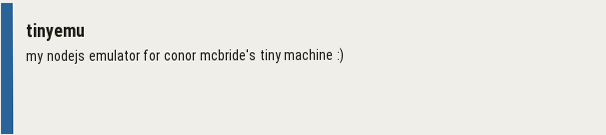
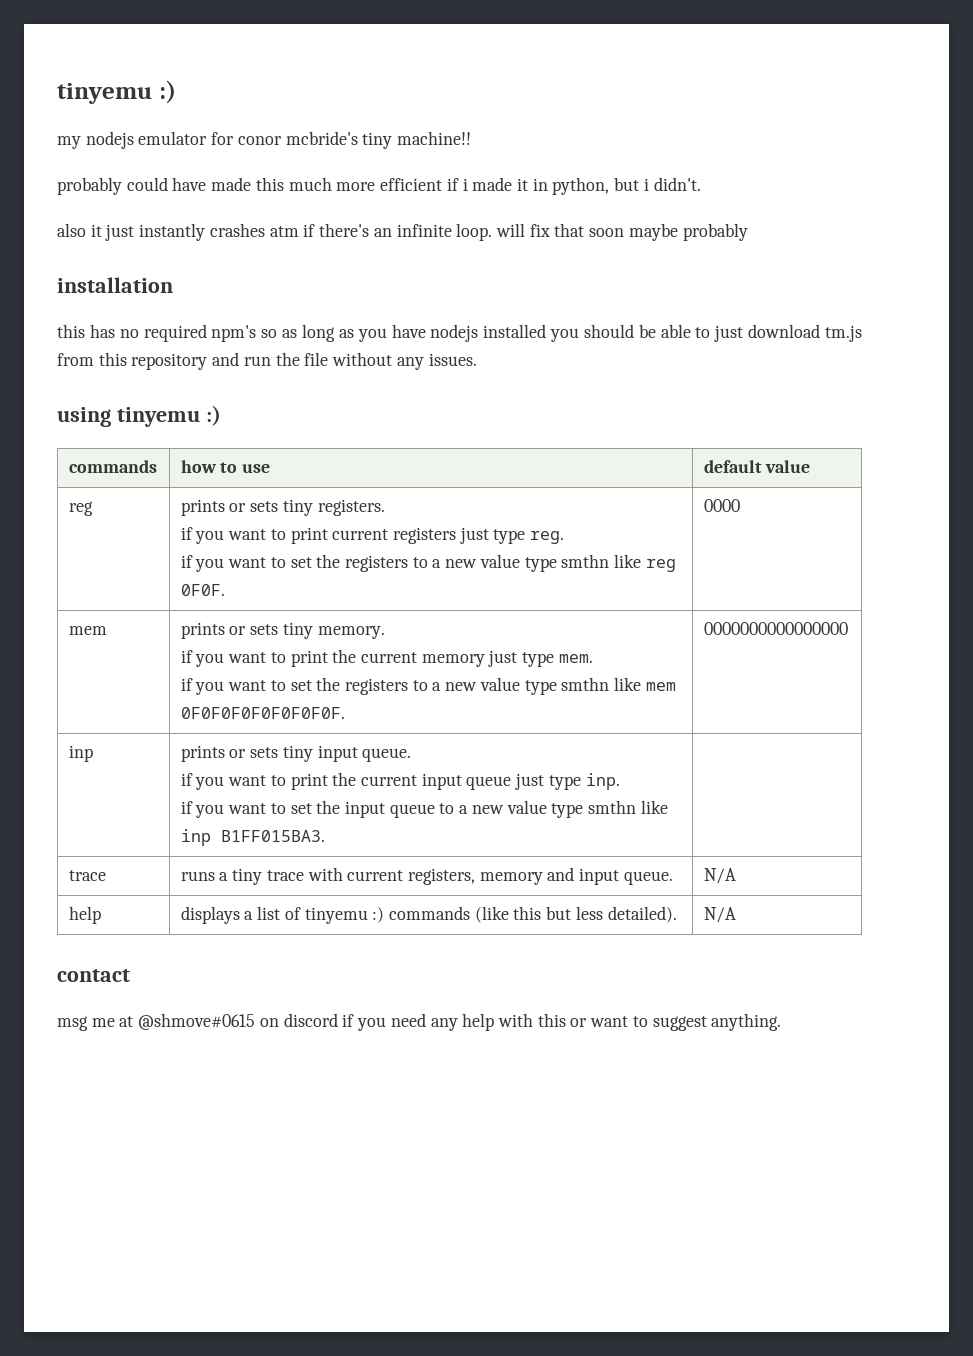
[25,22,85,42] tinyemu -> [57,80,176,104] tinyemu :)
[283,47,345,64] machine :) -> [397,131,472,145] [57,177,701,195] [57,223,748,241] [57,277,173,293] [57,324,863,342] [57,352,477,370] [57,405,221,427] [68,460,157,473] [180,460,271,473] [703,460,811,473] [68,501,93,516] [180,499,385,516] [180,527,565,544] [180,554,676,572] [180,584,225,596] [703,499,740,512] [68,626,107,635] [180,622,385,639] [180,649,593,667] [180,677,676,695] [180,707,345,719] [703,622,848,635] [68,745,93,762] [180,745,412,762] [180,772,620,790] [180,800,668,818] [180,829,325,846] [68,870,106,881] [180,867,673,885] [703,868,736,884] [68,906,101,924] [180,906,677,924] [703,907,736,923] [57,969,130,982] [57,1013,782,1031] machine!! // probably could have made this much more efficient if i made it in python, but i didn't. // also it just instantly crashes atm if there's an infinite loop. will fix that soon maybe probably // installation // this has no required npm's so as long as you have nodejs installed you should be able to just download tm.js from this repository and run the file without any issues. // using tinyemu :) // commands | how to use | default value // reg | prints or sets tiny registers. // if you want to print current registers just type reg. // if you want to set the registers to a new value type smthn like reg 0F0F. | 0000 // mem | prints or sets tiny memory. // if you want to print the current memory just type mem. // if you want to set the registers to a new value type smthn like mem 0F0F0F0F0F0F0F0F. | 0000000000000000 // inp | prints or sets tiny input queue. // if you want to print the current input queue just type inp. // if you want to set the input queue to a new value type smthn like inp B1FF015BA3. | // trace | runs a tiny trace with current registers, memory and input queue. | N/A // help | displays a list of tinyemu :) commands (like this but less detailed). | N/A // contact // msg me at @shmove#0615 on discord if you need any help with this or want to suggest anything.

